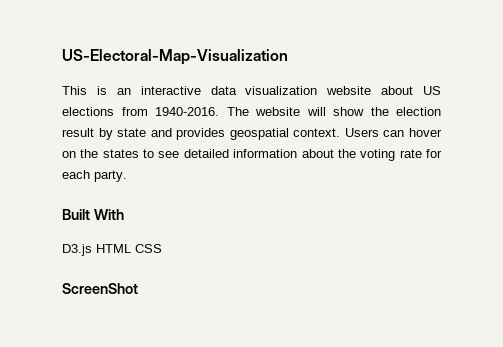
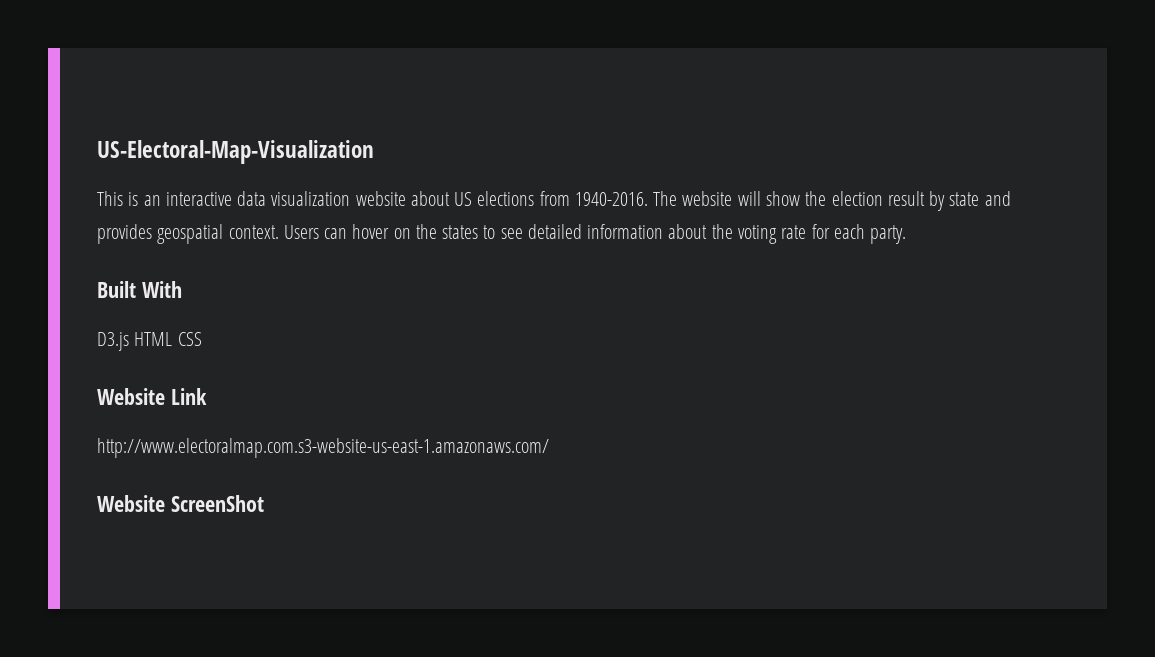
(162, 248) none -> [97,388,207,405] [97,438,549,458] [97,495,165,512] Website Link // http://www.electoralmap.com.s3-website-us-east-1.amazonaws.com/ // Website

